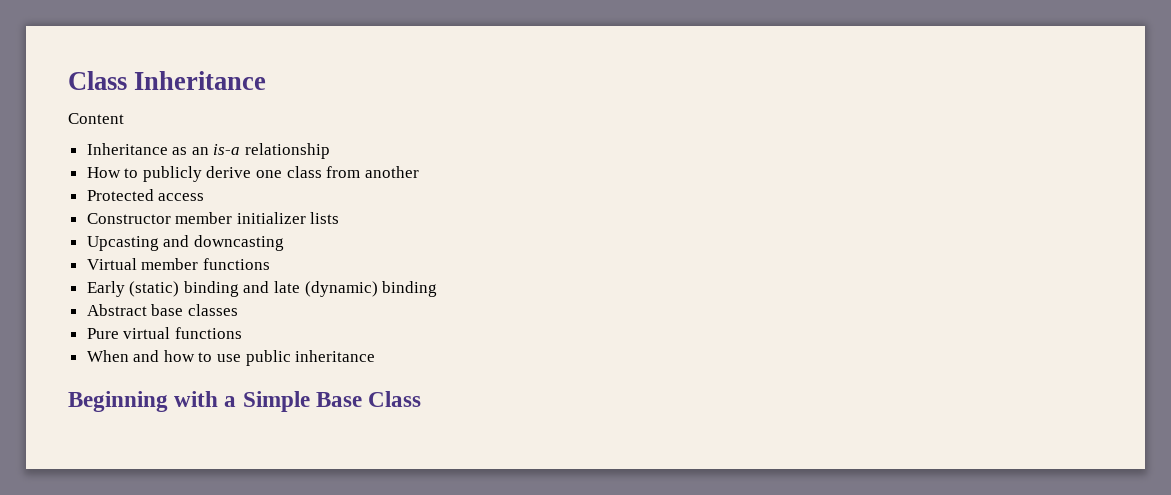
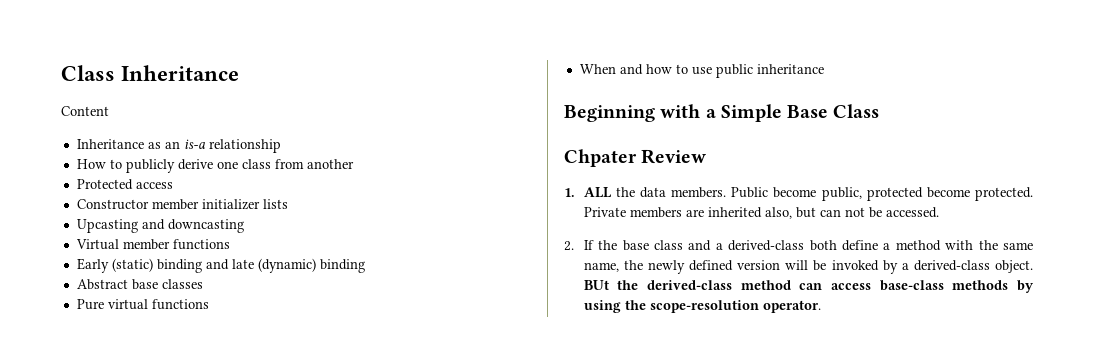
(422, 399) none -> [564,149,707,167] [564,187,1033,201] [583,207,939,219] [564,240,1033,251] [583,260,1033,274] [583,280,1034,293] [583,300,821,313] // Chpater Review // 1. ALL the data members. Public become public, protected become protected. Private members are inherited also, but can not be accessed. // 2. If the base class and a derived-class both define a method with the same name, the newly defined version will be invoked by a derived-class object. BUt the derived-class method can access base-class methods by using the scope-resolution operator.

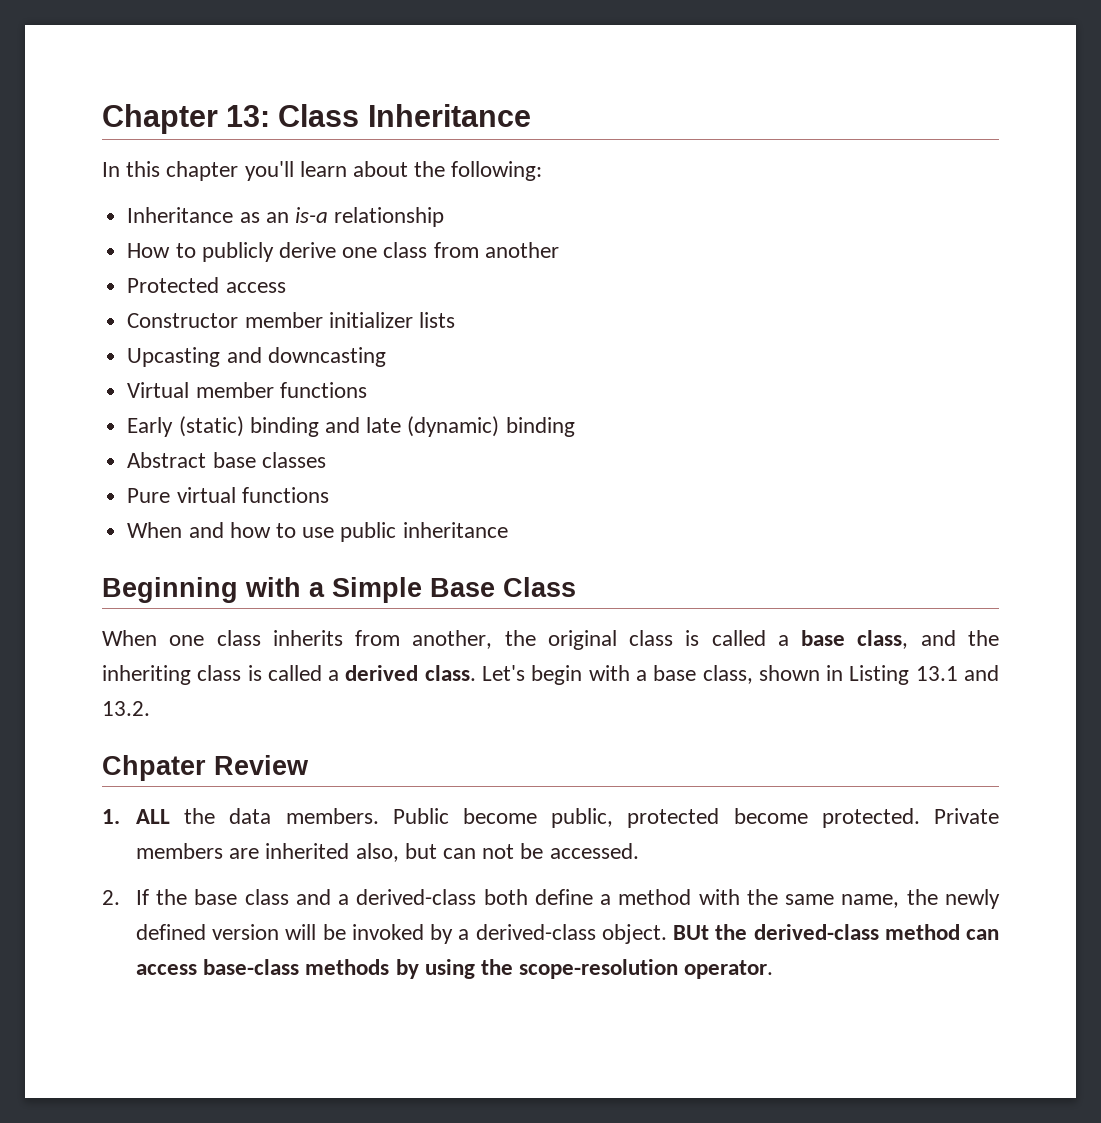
(61, 73) none -> [102,104,271,134] Chapter 13:
[61,106,109,116] Content -> [102,161,543,181] In this chapter you'll learn about the following:
(880, 111) none -> [102,630,999,650] [102,665,999,685] [102,701,150,716] // When one class inherits from another, the original class is called a base class, and the inheriting class is called a derived class. Let's begin with a base class, shown in Listing 13.1 and 13.2.

